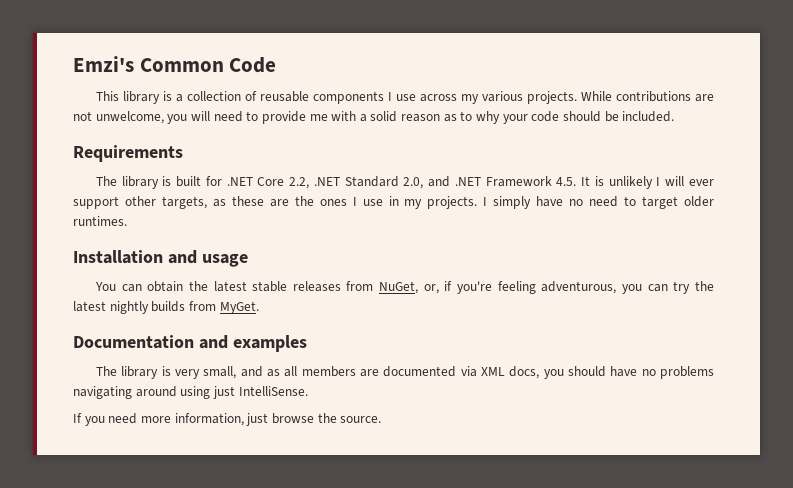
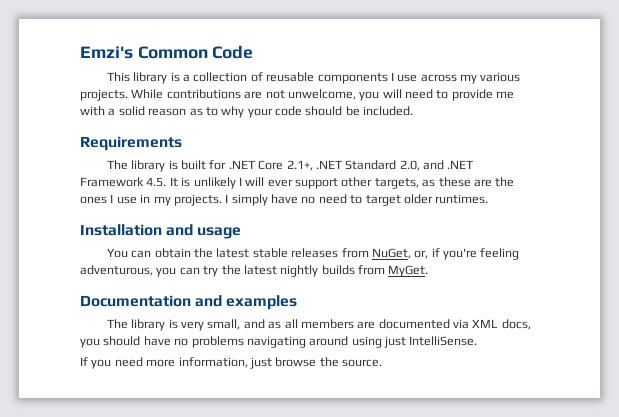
[289,177,310,189] 2.2, -> [286,160,313,171] 2.1+,

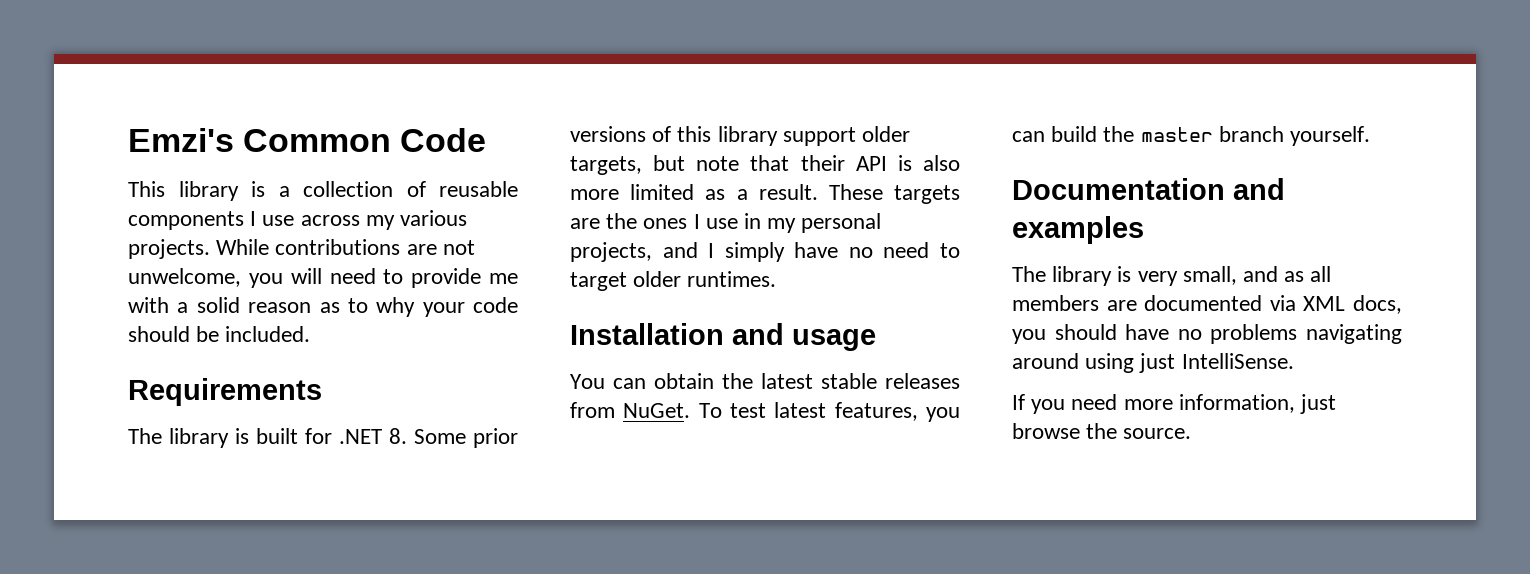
[258,160,474,171] [80,177,471,189] Core 2.1+, .NET Standard 2.0, and .NET Framework 4.5. It is unlikely I will ever support other targets, as these -> [389,428,518,448] [570,126,911,146] [570,155,960,175] [570,184,960,204] 8. Some prior versions of this library support older targets, but note that their API is also more limited as a result. These targets
[173,194,222,206] projects. -> [801,213,882,233] [570,242,698,262] personal projects, and
[371,248,520,260] [80,265,429,277] NuGet, or, if you're feeling adventurous, you can try the latest nightly builds from MyGet. -> [623,402,960,422] [1012,126,1371,146] NuGet. To test latest features, you can build the master branch yourself.

